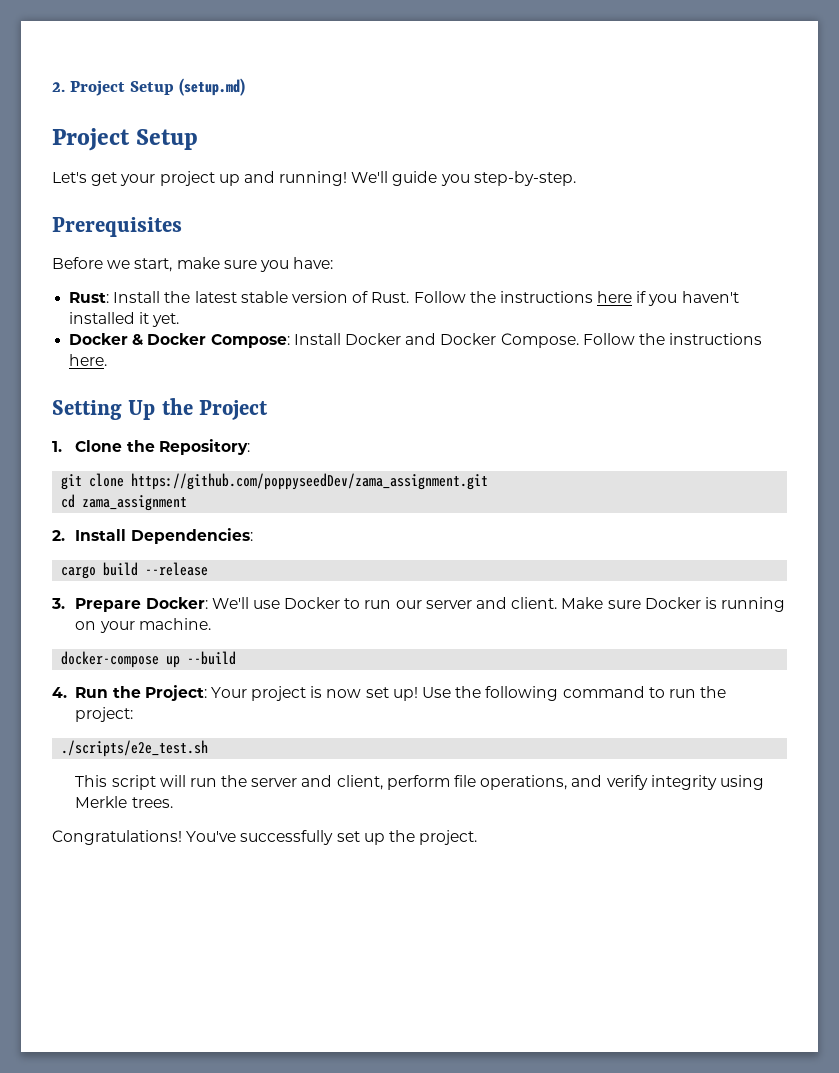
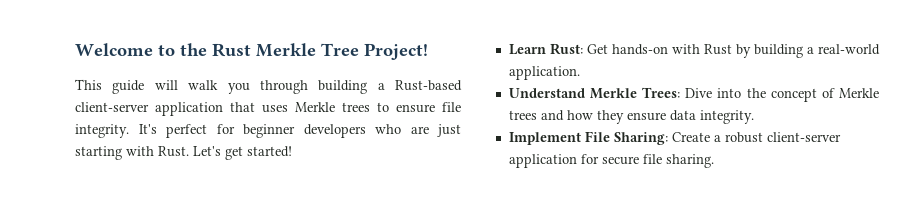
[52,78,246,96] [52,128,199,151] [52,171,576,186] [52,217,182,237] [52,257,334,272] [69,291,739,306] [69,312,180,327] [69,333,763,348] [69,354,108,366] [52,398,269,420] [52,439,250,455] [61,473,489,490] [61,494,188,511] [52,528,253,544] [61,562,209,579] [51,597,786,612] [75,618,211,633] [61,651,237,668] [52,685,727,701] [75,707,134,722] [61,740,209,757] [75,775,764,790] [75,796,173,808] [52,830,478,845] 2. Project Setup (setup.md) // Project Setup // Let's get your project up and running! We'll guide you step-by-step. // Prerequisites // Before we start, make sure you have: // Rust: Install the latest stable version of Rust. Follow the instructions here if you haven't installed it yet. // Docker & Docker Compose: Install Docker and Docker Compose. Follow the instructions here. // Setting Up the Project // 1. Clone the Repository: // git clone https://github.com/poppyseedDev/zama_assignment.git // cd zama_assignment // 2. Install Dependencies: // cargo build --release // 3. Prepare Docker: We'll use Docker to run our server and client. Make sure Docker is running on your machine. // docker-compose up --build // 4. Run the Project: Your project is now set up! Use the following command to run the project: // ./scripts/e2e_test.sh // This script will run the server and client, perform file operations, and verify integrity using Merkle trees. // Congratulations! You've successfully set up the project. -> [75,43,428,60] [75,79,462,94] [75,102,461,116] [75,124,461,138] [75,146,292,160] [508,43,880,58] [508,66,580,80] [508,87,879,102] [508,110,754,124] [508,131,841,145] [508,154,714,168] Welcome to the Rust Merkle Tree Project! // This guide will walk you through building a Rust-based client-server application that uses Merkle trees to ensure file integrity. It's perfect for beginner developers who are just starting with Rust. Let's get started! // Learn Rust: Get hands-on with Rust by building a real-world application. // Understand Merkle Trees: Dive into the concept of Merkle trees and how they ensure data integrity. // Implement File Sharing: Create a robust client-server application for secure file sharing.

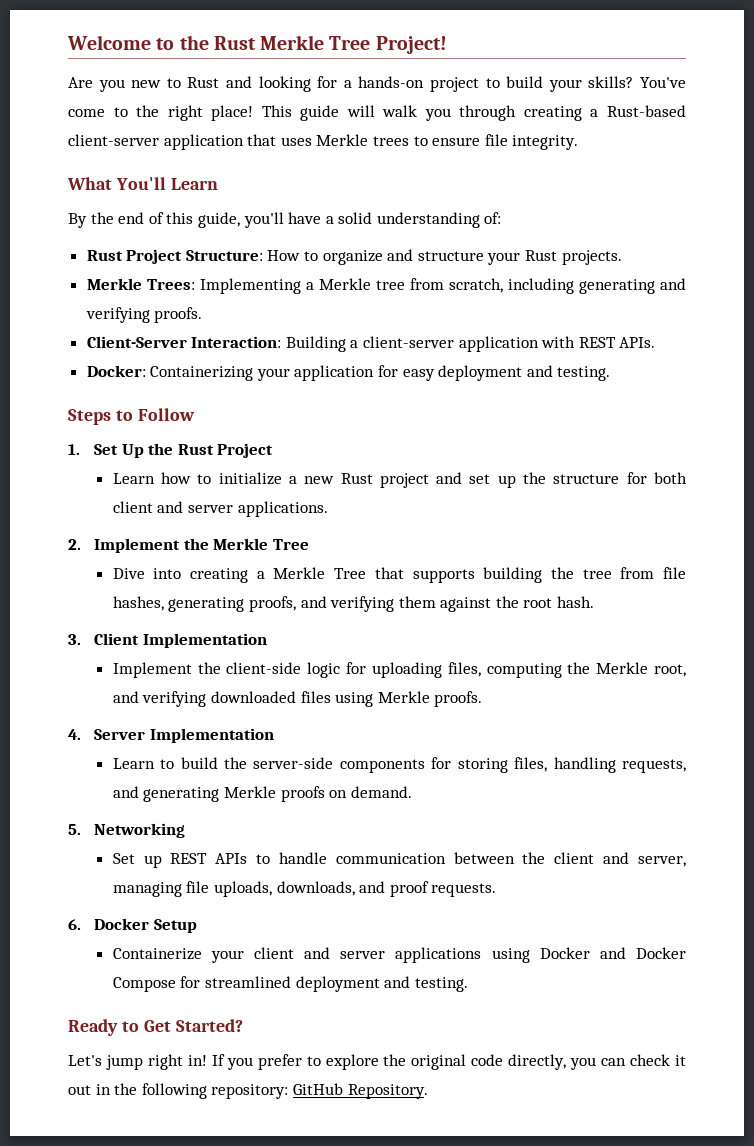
(428, 51) none -> [68,76,687,92] [68,105,254,121] Are you new to Rust and looking for a hands-on project to build your skills? You've come to the right place!
[318,80,368,94] building -> [523,106,582,121] creating
[138,124,461,138] [75,146,292,160] [508,43,880,58] [508,66,580,80] [508,87,879,102] [508,110,754,124] [508,131,841,145] [508,154,714,168] It's perfect for beginner developers who are just starting with Rust. Let's get started! // Learn Rust: Get hands-on with Rust by building a real-world application. // Understand Merkle Trees: Dive into the concept of Merkle trees and how they ensure data integrity. // Implement File Sharing: Create a robust client-server application for secure file sharing. -> [67,177,218,190] [68,212,502,228] [86,249,622,265] [86,278,686,294] [85,307,203,323] [86,336,656,352] [86,365,611,381] [68,408,195,425] [68,443,274,458] [112,472,688,488] [112,501,328,517] [68,538,309,553] [112,567,686,583] [112,596,595,612] [68,633,267,648] [112,662,687,678] [112,691,483,707] [68,728,274,743] [112,757,686,773] [112,786,412,802] [68,823,186,838] [112,852,687,868] [112,881,497,897] [68,918,197,933] [112,947,686,963] [112,976,468,992] [68,1019,243,1036] [68,1054,686,1070] [68,1083,428,1099] // What You'll Learn // By the end of this guide, you'll have a solid understanding of: // Rust Project Structure: How to organize and structure your Rust projects. // Merkle Trees: Implementing a Merkle tree from scratch, including generating and verifying proofs. // Client-Server Interaction: Building a client-server application with REST APIs. // Docker: Containerizing your application for easy deployment and testing. // Steps to Follow // 1. Set Up the Rust Project // Learn how to initialize a new Rust project and set up the structure for both client and server applications. // 2. Implement the Merkle Tree // Dive into creating a Merkle Tree that supports building the tree from file hashes, generating proofs, and verifying them against the root hash. // 3. Client Implementation // Implement the client-side logic for uploading files, computing the Merkle root, and verifying downloaded files using Merkle proofs. // 4. Server Implementation // Learn to build the server-side components for storing files, handling requests, and generating Merkle proofs on demand. // 5. Networking // Set up REST APIs to handle communication between the client and server, managing file uploads, downloads, and proof requests. // 6. Docker Setup // Containerize your client and server applications using Docker and Docker Compose for streamlined deployment and testing. // Ready to Get Started? // Let's jump right in! If you prefer to explore the original code directly, you can check it out in the following repository: GitHub Repository.

